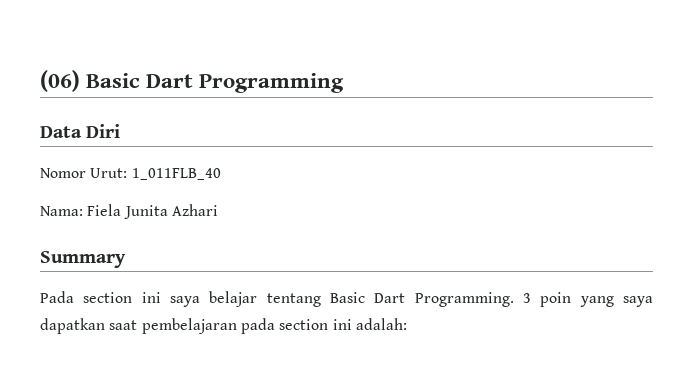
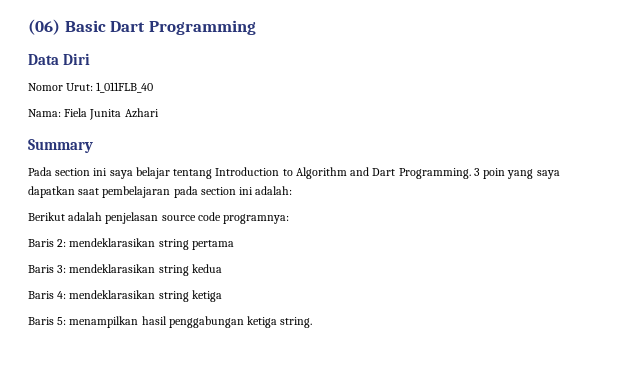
[330,292,365,303] Basic -> [215,167,370,179] Introduction to Algorithm and
(407, 324) none -> [28,212,290,224] [28,238,234,250] [28,264,222,276] [28,290,222,302] [28,316,313,328] // Berikut adalah penjelasan source code programnya: // Baris 2: mendeklarasikan string pertama // Baris 3: mendeklarasikan string kedua // Baris 4: mendeklarasikan string ketiga // Baris 5: menampilkan hasil penggabungan ketiga string.

